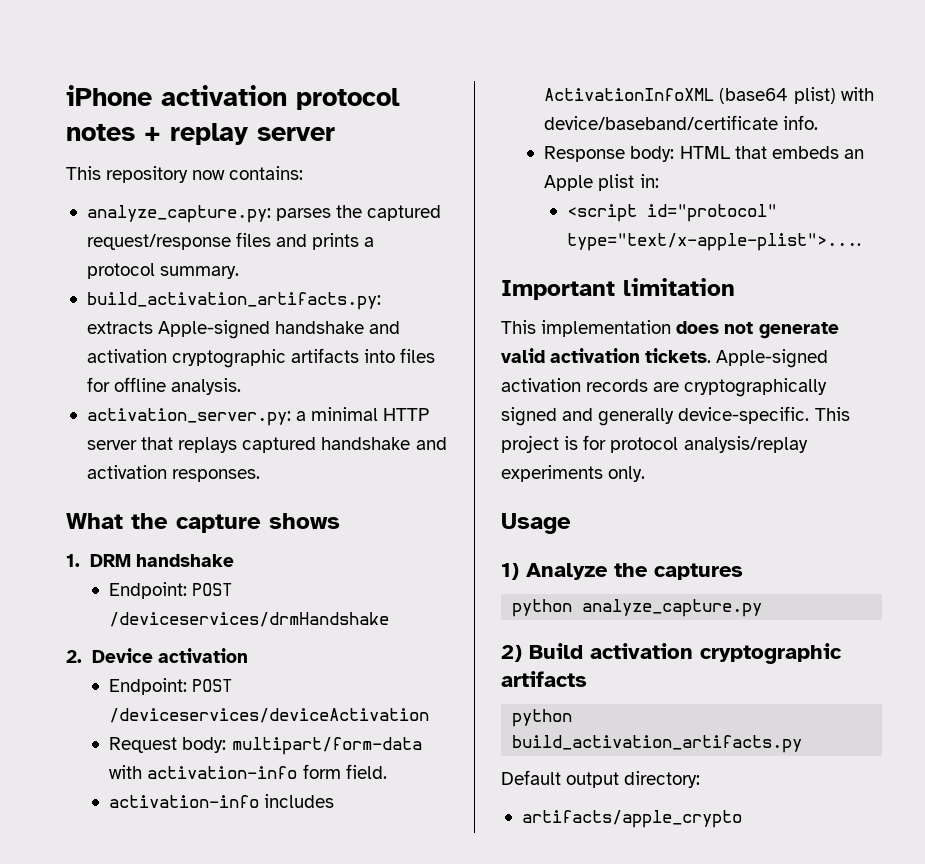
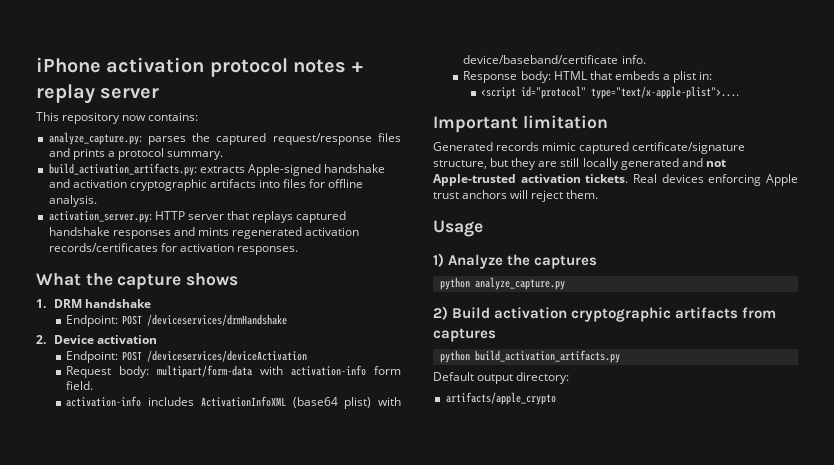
[296,407,379,421] a minimal -> (152, 217) none
[415,437,447,450] and -> [112,227,360,239] [48,243,177,252] responses and mints regenerated activation records/certificates for
[843,149,864,159] [544,175,594,191] an Apple -> [662,74,670,80] a
[501,320,839,339] [501,348,829,368] [501,378,828,397] [501,406,850,426] [501,435,808,453] [501,465,646,482] This implementation does not generate valid activation tickets. Apple-signed activation records are cryptographically signed and generally device-specific. This project is for protocol analysis/replay experiments only. -> [433,142,746,154] [433,158,726,170] [433,174,798,186] [433,190,599,202] Generated records mimic captured certificate/signature structure, but they are still locally generated and not Apple-trusted activation tickets. Real devices enforcing Apple trust anchors will reject them.
(587, 679) none -> [742,307,777,319] [433,328,496,342] from captures

